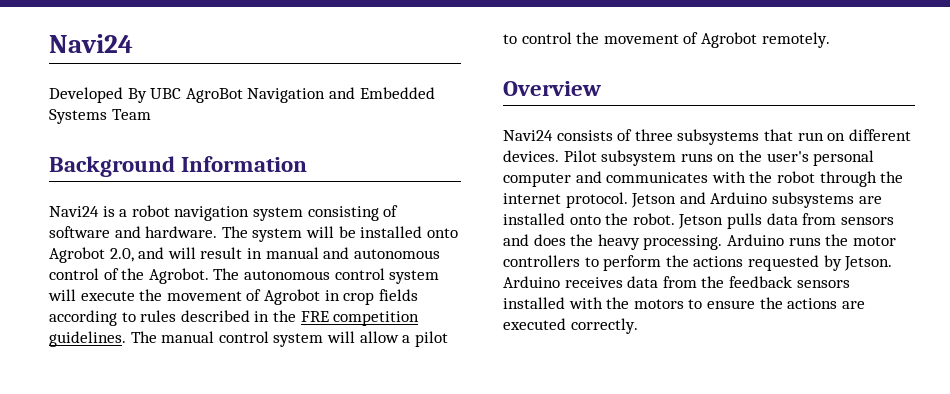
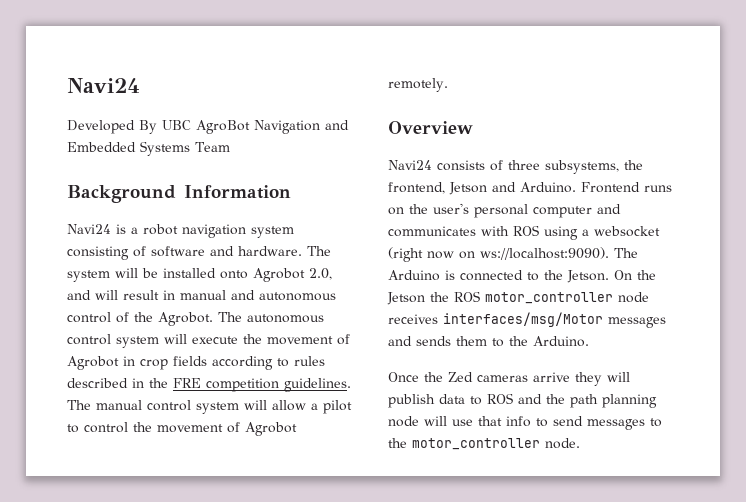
[677,129,911,145] [503,150,677,166] subsystems that run on different devices. Pilot subsystem -> [545,160,643,174] [388,182,640,195] subsystems, the frontend, Jetson and Arduino. Frontend
[749,171,904,187] [503,192,882,208] [503,213,894,229] [503,234,896,250] [503,255,893,271] [503,276,850,288] [503,297,865,309] [503,318,638,334] the robot through the internet protocol. Jetson and Arduino subsystems are installed onto the robot. Jetson pulls data from sensors and does the heavy processing. Arduino runs the motor controllers to perform the actions requested by Jetson. Arduino receives data from the feedback sensors installed with the motors to ensure the actions are executed correctly. -> [513,225,660,240] [388,247,638,262] [388,270,656,283] [387,291,649,305] [388,312,666,328] [388,336,589,347] [388,372,630,386] [388,393,657,408] [388,416,662,430] [388,438,580,450] ROS using a websocket (right now on ws://localhost:9090). The Arduino is connected to the Jetson. On the Jetson the ROS motor_controller node receives interfaces/msg/Motor messages and sends them to the Arduino. // Once the Zed cameras arrive they will publish data to ROS and the path planning node will use that info to send messages to the motor_controller node.

